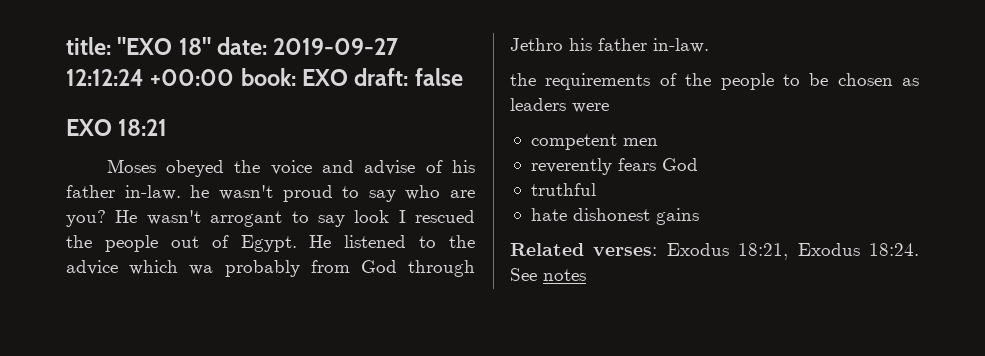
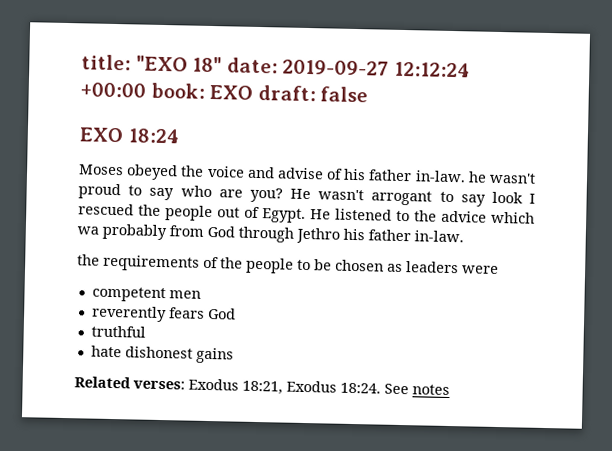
[118,119,168,136] 18:21 -> [127,128,179,144] 18:24

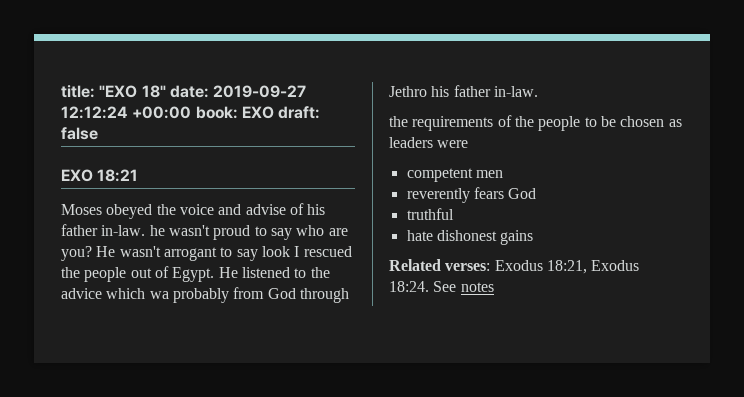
[127,128,179,144] 18:24 -> [97,169,139,182] 18:21

